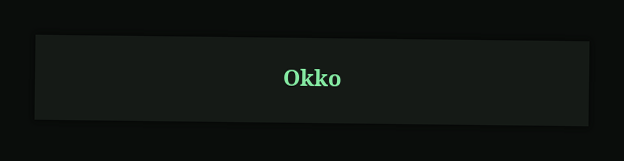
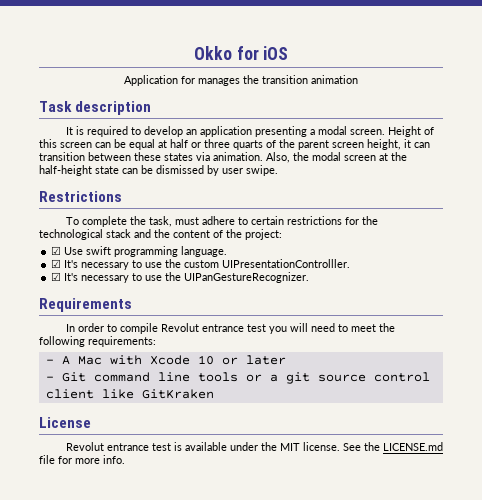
(342, 77) none -> [236,46,289,60] [124,75,358,86] [39,101,152,115] [65,126,434,137] [39,139,430,150] [39,152,407,163] [39,165,278,176] [39,191,122,202] [65,216,378,227] [39,229,282,240] [51,246,228,257] [51,259,351,270] [51,272,310,283] [39,298,132,312] [65,323,395,334] [39,336,156,347] [45,355,286,365] [45,372,430,384] [45,389,214,399] [39,417,91,428] [65,442,443,451] [39,455,125,464] for iOS // Application for manages the transition animation // Task description // It is required to develop an application presenting a modal screen. Height of this screen can be equal at half or three quarts of the parent screen height, it can transition between these states via animation. Also, the modal screen at the half-height state can be dismissed by user swipe. // Restrictions // To complete the task, must adhere to certain restrictions for the technological stack and the content of the project: // ☑ Use swift programming language. // ☑ It's necessary to use the custom UIPresentationControlller. // ☑ It's necessary to use the UIPanGestureRecognizer. // Requirements // In order to compile Revolut entrance test you will need to meet the following requirements: // - A Mac with Xcode 10 or later // - Git command line tools or a git source control client like GitKraken // License // Revolut entrance test is available under the MIT license. See the LICENSE.md file for more info.

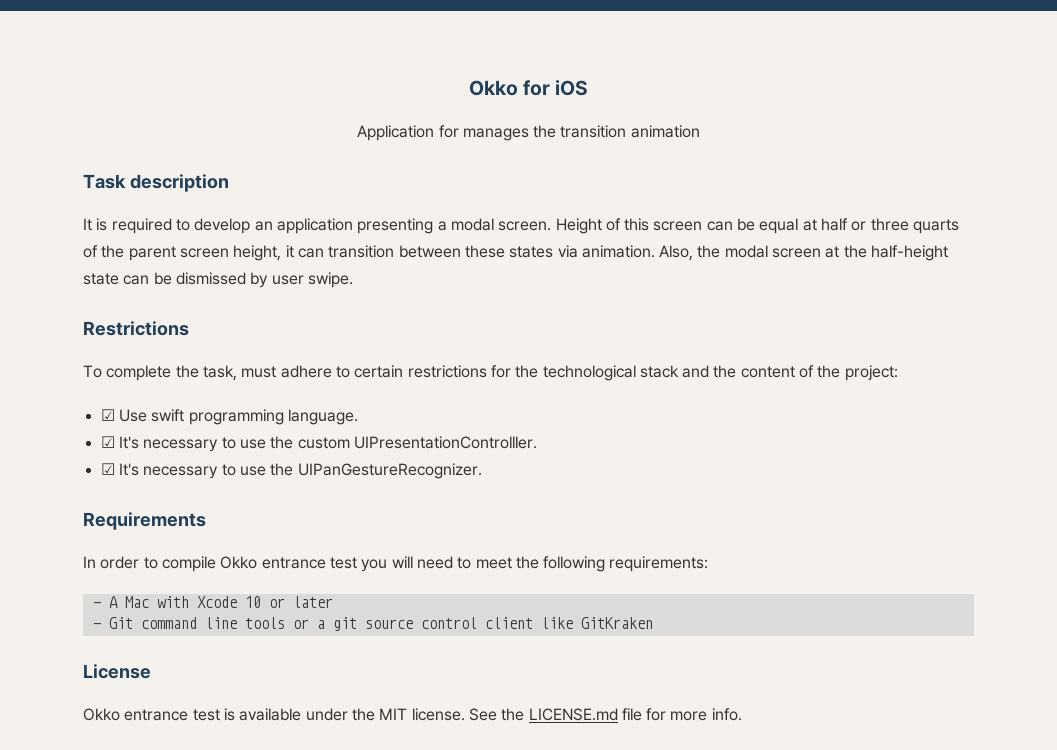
[160,323,199,332] Revolut -> [220,556,258,569] Okko
[65,442,104,451] Revolut -> [83,708,120,721] Okko

